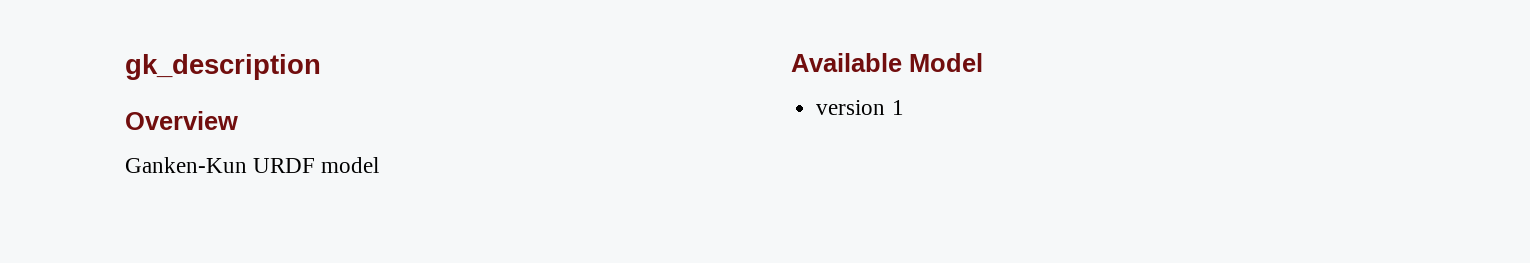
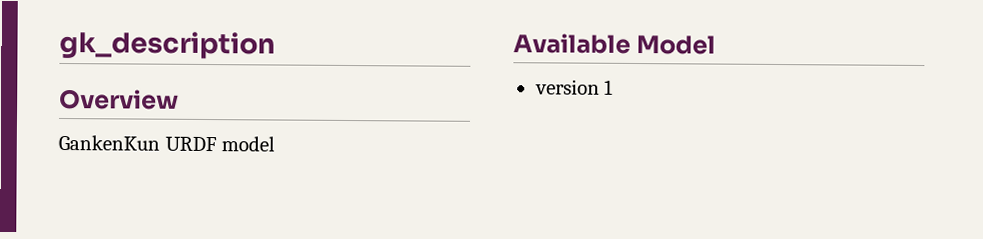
[125,157,247,173] Ganken-Kun -> [58,134,160,151] GankenKun

